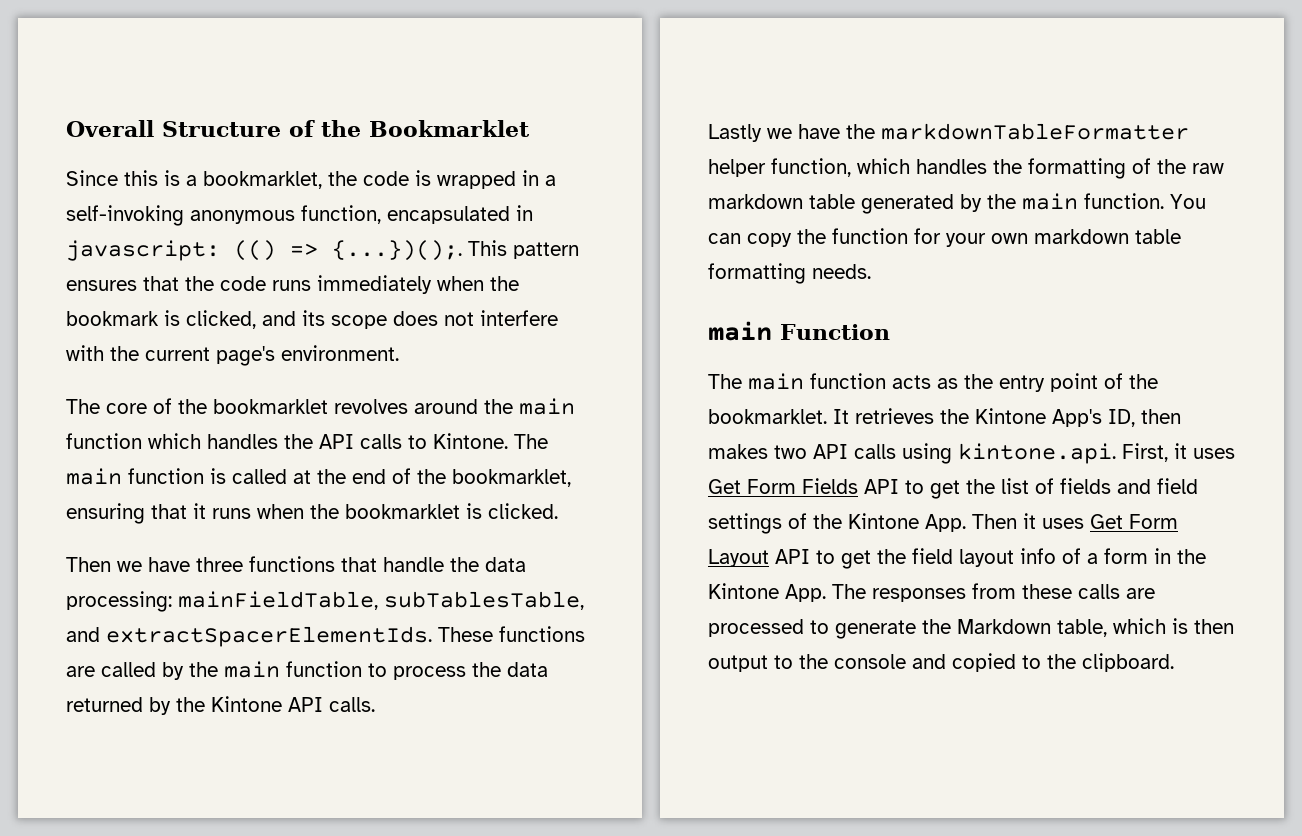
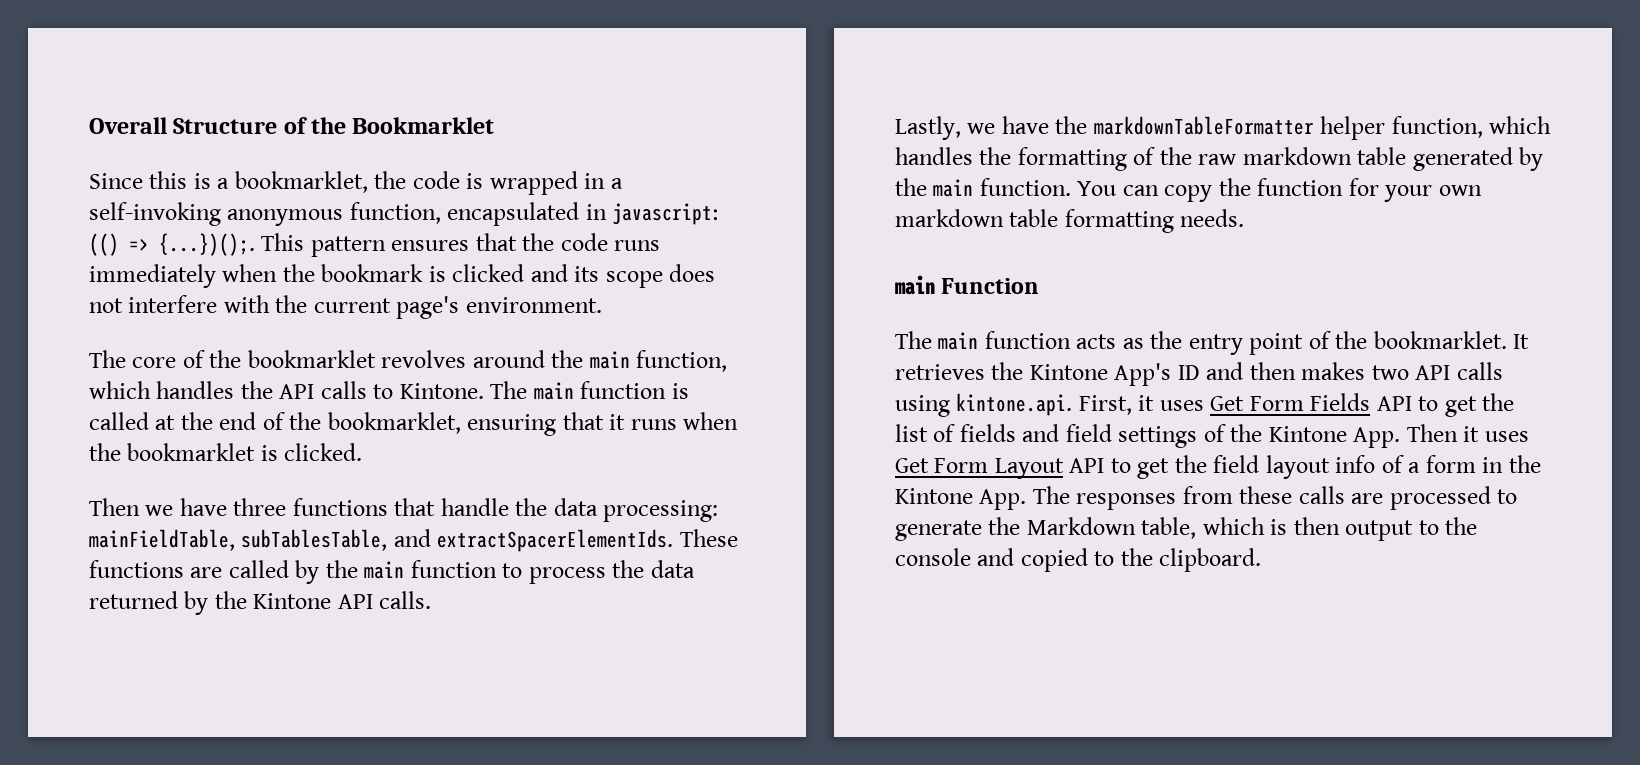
[186,310,256,329] clicked, -> [452,264,525,282] clicked
[66,433,142,449] function -> [636,350,728,372] function,
[708,124,762,142] Lastly -> [895,116,961,140] Lastly,
[1108,409,1135,427] ID, -> [1177,362,1244,380] ID and

